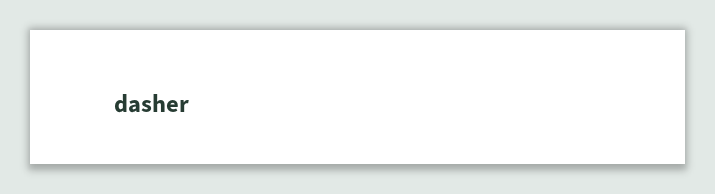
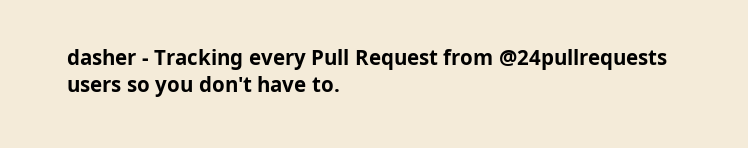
(189, 103) none -> [141,49,667,70] [67,76,340,97] - Tracking every Pull Request from @24pullrequests users so you don't have to.

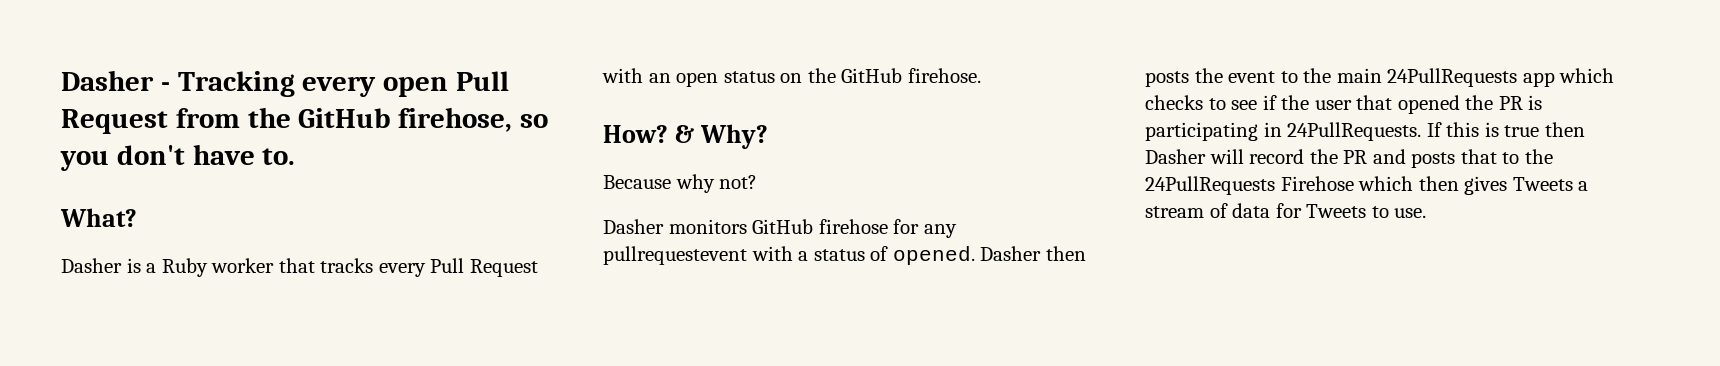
[67,49,136,65] dasher -> [61,70,154,91] Dasher
(306, 61) none -> [383,77,449,97] open
[498,49,667,70] [67,80,121,92] @24pullrequests users -> [247,107,513,132] the GitHub firehose,
(340, 84) none -> [60,208,137,227] [61,258,538,277] [602,68,981,87] [603,124,768,149] [603,174,758,193] [603,219,957,238] [603,246,1086,265] [1145,68,1615,87] [1145,95,1543,114] [1145,122,1585,141] [1145,149,1553,168] [1145,176,1589,195] [1145,203,1427,218] // What? // Dasher is a Ruby worker that tracks every Pull Request with an open status on the GitHub firehose. // How? & Why? // Because why not? // Dasher monitors GitHub firehose for any pullrequestevent with a status of opened. Dasher then posts the event to the main 24PullRequests app which checks to see if the user that opened the PR is participating in 24PullRequests. If this is true then Dasher will record the PR and posts that to the 24PullRequests Firehose which then gives Tweets a stream of data for Tweets to use.

